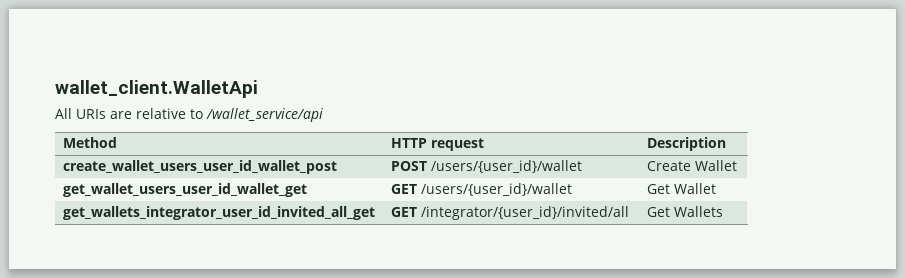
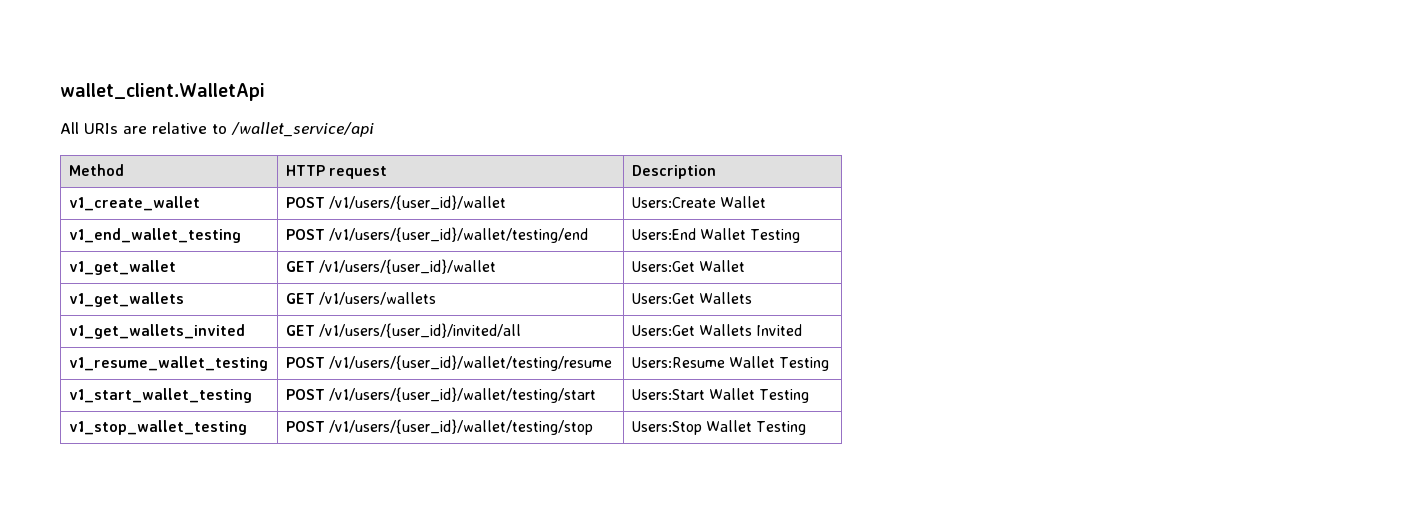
[62,160,337,174] [390,160,582,173] [646,160,737,171] [62,183,307,197] [390,183,572,196] [646,183,716,194] [62,206,375,220] [390,206,629,220] [646,206,723,217] create_wallet_users_user_id_wallet_post | POST /users/{user_id}/wallet | Create Wallet // get_wallet_users_user_id_wallet_get | GET /users/{user_id}/wallet | Get Wallet // get_wallets_integrator_user_id_invited_all_get | GET /integrator/{user_id}/invited/all | Get Wallets -> [68,196,200,211] [285,195,506,210] [631,196,766,208] [68,228,241,243] [285,227,588,243] [631,228,801,243] [68,260,176,275] [285,259,496,274] [631,260,745,272] [68,292,184,307] [285,292,436,305] [631,292,752,304] [68,324,245,339] [285,323,521,338] [631,324,803,336] [68,356,268,371] [285,355,612,371] [631,356,830,371] [68,388,252,403] [285,387,596,403] [631,388,810,403] [68,420,247,435] [285,419,593,435] [631,420,807,435] v1_create_wallet | POST /v1/users/{user_id}/wallet | Users:Create Wallet // v1_end_wallet_testing | POST /v1/users/{user_id}/wallet/testing/end | Users:End Wallet Testing // v1_get_wallet | GET /v1/users/{user_id}/wallet | Users:Get Wallet // v1_get_wallets | GET /v1/users/wallets | Users:Get Wallets // v1_get_wallets_invited | GET /v1/users/{user_id}/invited/all | Users:Get Wallets Invited // v1_resume_wallet_testing | POST /v1/users/{user_id}/wallet/testing/resume | Users:Resume Wallet Testing // v1_start_wallet_testing | POST /v1/users/{user_id}/wallet/testing/start | Users:Start Wallet Testing // v1_stop_wallet_testing | POST /v1/users/{user_id}/wallet/testing/stop | Users:Stop Wallet Testing

